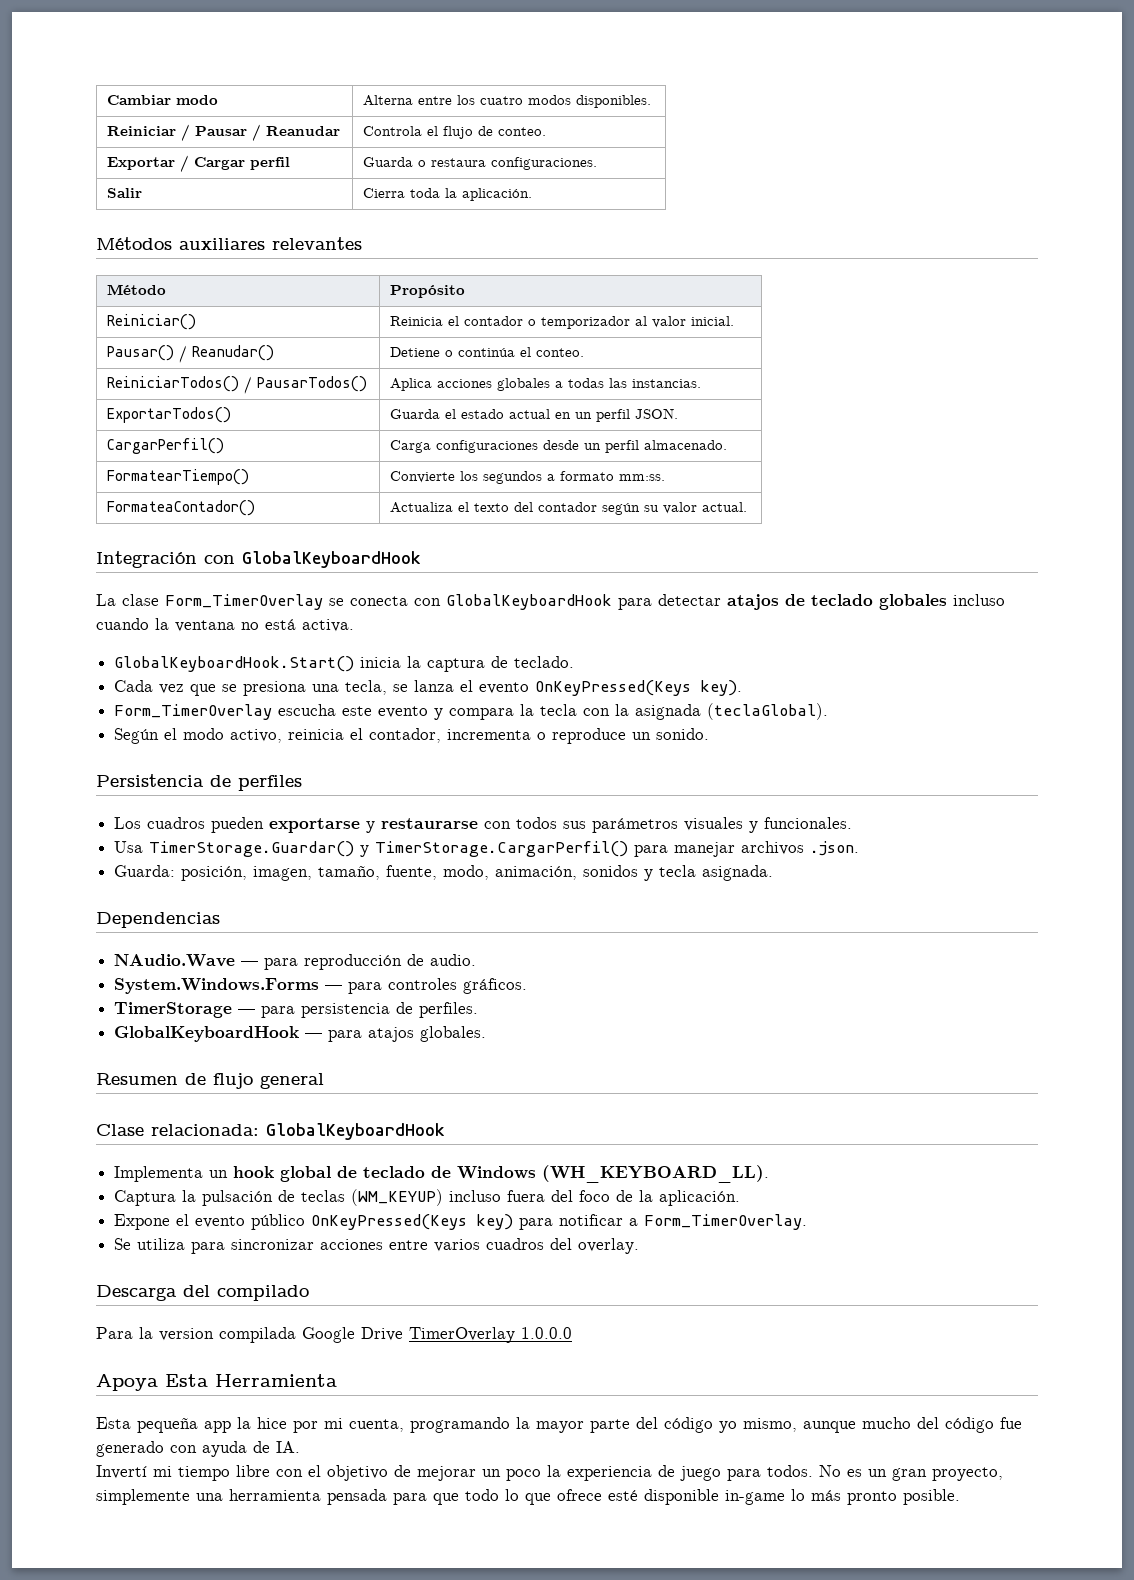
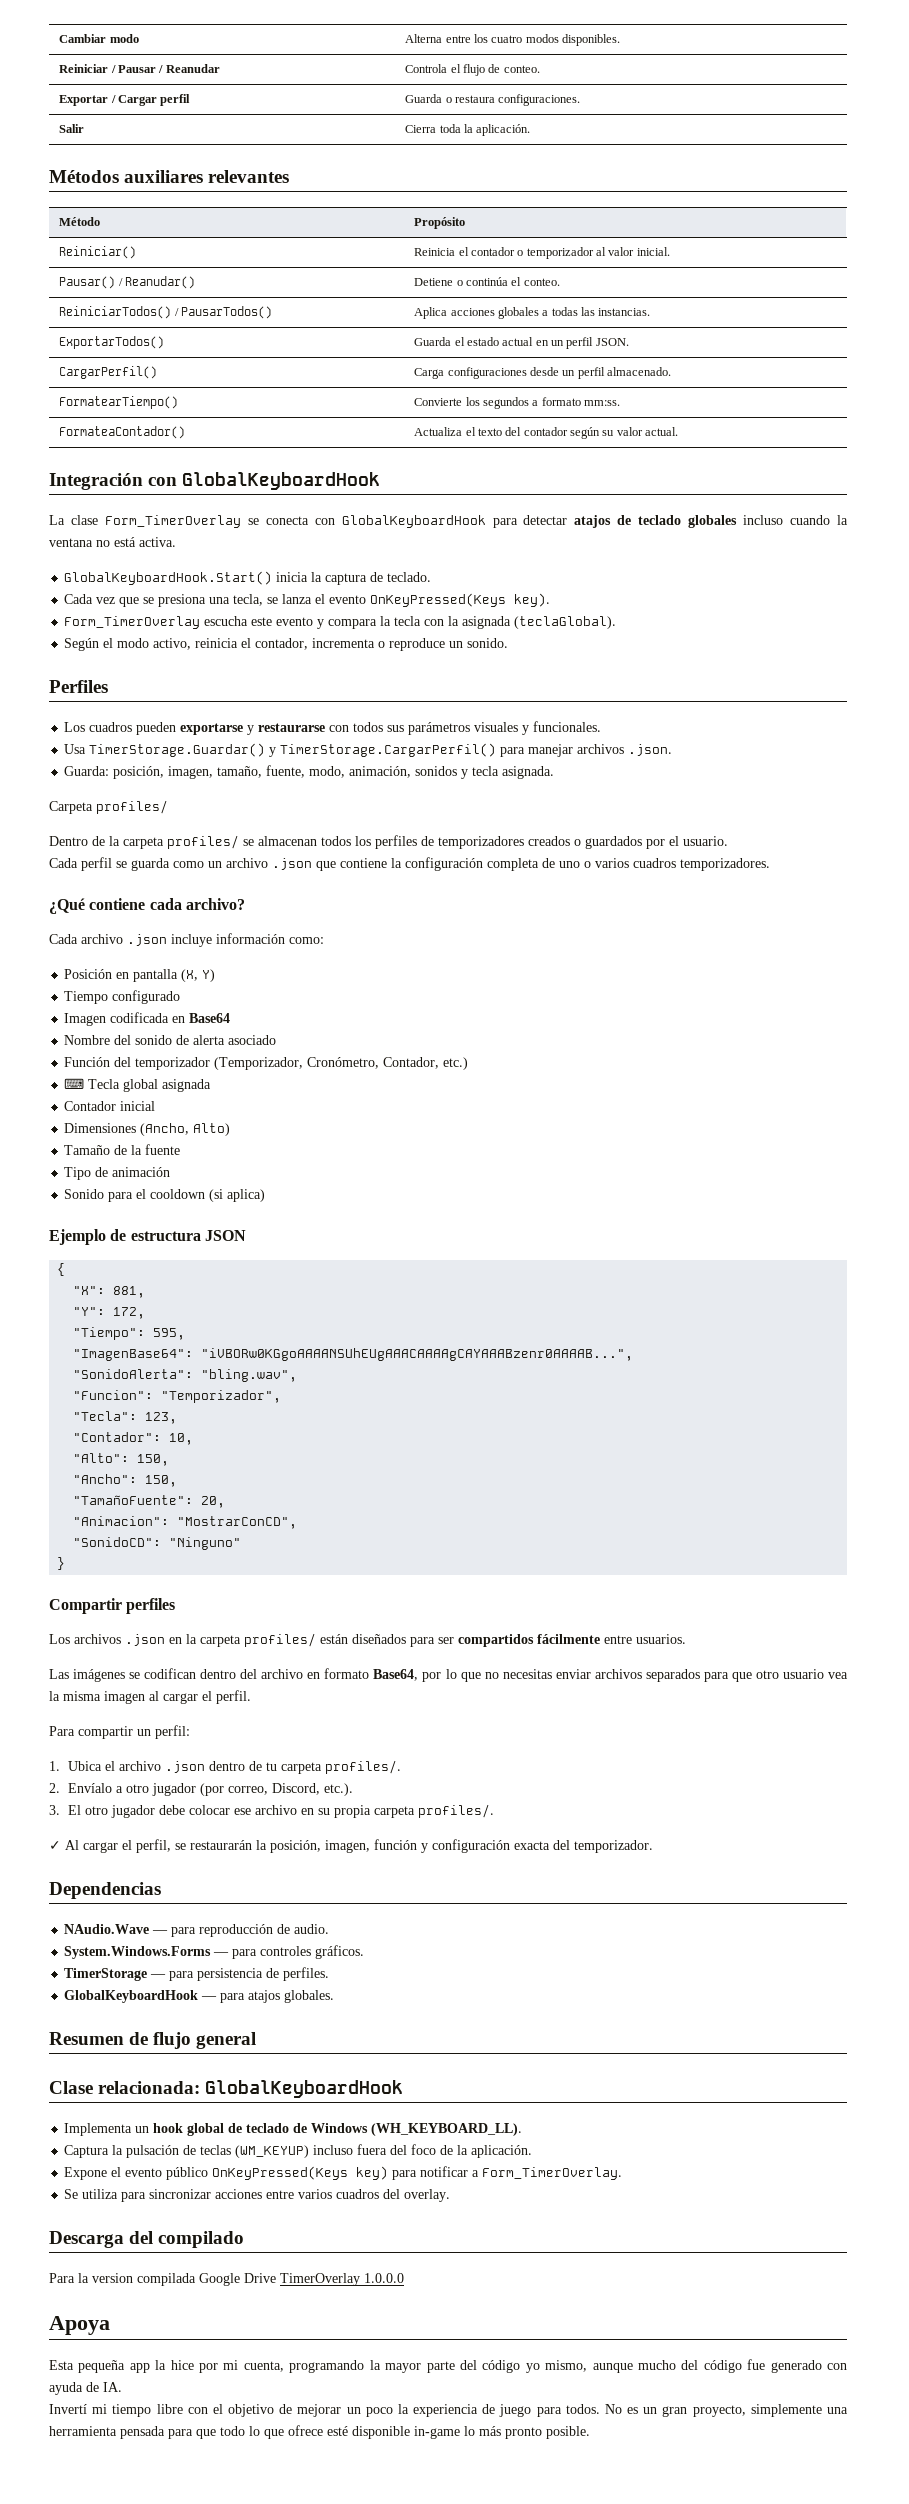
[96,774,302,791] Persistencia de perfiles -> [49,680,108,693] Perfiles
(774, 873) none -> [49,800,168,814] [49,835,728,849] [49,857,770,871] [49,898,245,914] [49,933,324,947] [64,969,216,982] [64,990,181,1004] [64,1012,231,1026] [64,1035,277,1045] [64,1057,469,1070] [64,1078,212,1092] [64,1101,156,1111] [64,1123,231,1136] [64,1144,181,1155] [64,1167,171,1180] [64,1189,266,1202] [49,1229,246,1245] [57,1263,66,1276] [73,1286,146,1298] [73,1307,146,1319] [73,1327,186,1340] [73,1348,634,1361] [73,1369,298,1382] [73,1390,282,1403] [73,1411,178,1424] [73,1432,194,1445] [73,1453,170,1466] [73,1474,178,1487] [73,1495,226,1508] [73,1516,298,1529] [73,1537,242,1550] [57,1557,66,1570] [49,1598,176,1614] [49,1633,686,1647] [49,1668,848,1682] [49,1690,251,1704] [49,1725,190,1739] [49,1760,402,1774] [49,1783,354,1796] [49,1804,495,1818] [49,1839,653,1853] // Carpeta profiles/ // Dentro de la carpeta profiles/ se almacenan todos los perfiles de temporizadores creados o guardados por el usuario. // Cada perfil se guarda como un archivo .json que contiene la configuración completa de uno o varios cuadros temporizadores. // ¿Qué contiene cada archivo? // Cada archivo .json incluye información como: // Posición en pantalla (X, Y) // Tiempo configurado // Imagen codificada en Base64 // Nombre del sonido de alerta asociado // Función del temporizador (Temporizador, Cronómetro, Contador, etc.) // ⌨ Tecla global asignada // Contador inicial // Dimensiones (Ancho, Alto) // Tamaño de la fuente // Tipo de animación // Sonido para el cooldown (si aplica) // Ejemplo de estructura JSON // { // "X": 881, // "Y": 172, // "Tiempo": 595, // "ImagenBase64": "iVBORw0KGgoAAAANSUhEUgAAACAAAAgCAYAAABzenr0AAAAB...", // "SonidoAlerta": "bling.wav", // "Funcion": "Temporizador", // "Tecla": 123, // "Contador": 10, // "Alto": 150, // "Ancho": 150, // "TamañoFuente": 20, // "Animacion": "MostrarConCD", // "SonidoCD": "Ninguno" // } // Compartir perfiles // Los archivos .json en la carpeta profiles/ están diseñados para ser compartidos fácilmente entre usuarios. // Las imágenes se codifican dentro del archivo en formato Base64, por lo que no necesitas enviar archivos separados para que otro usuario vea la misma imagen al cargar el perfil. // Para compartir un perfil: // 1. Ubica el archivo .json dentro de tu carpeta profiles/. // 2. Envíalo a otro jugador (por correo, Discord, etc.). // 3. El otro jugador debe colocar ese archivo en su propia carpeta profiles/. // ✓ Al cargar el perfil, se restaurarán la posición, imagen, función y configuración exacta del temporizador.
[165,1374,337,1387] Esta Herramienta -> (110, 2325) none

